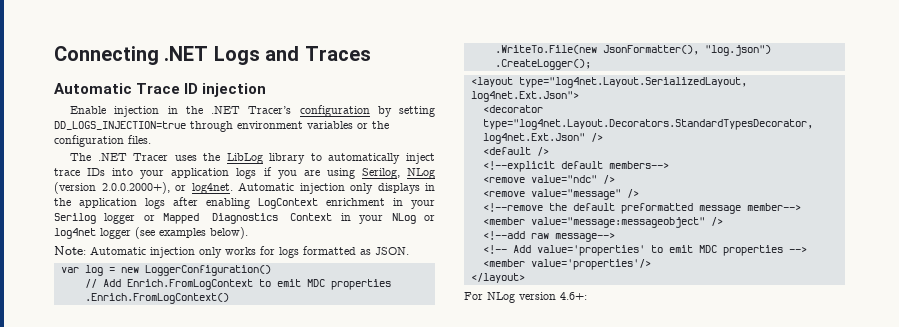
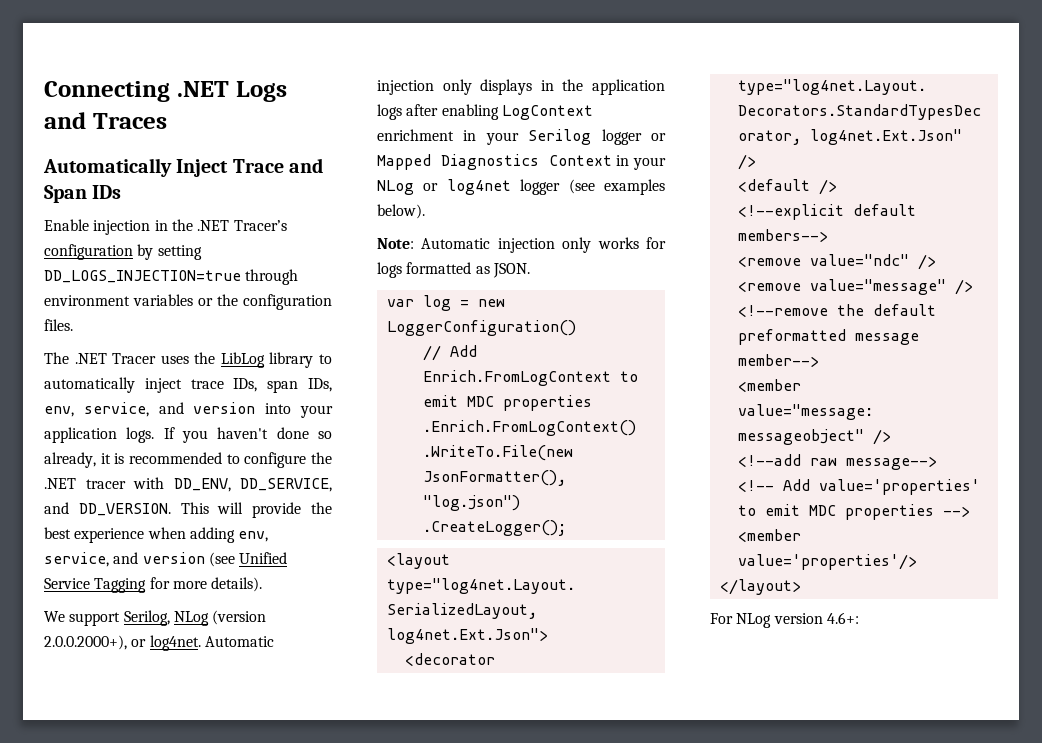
[54,83,267,97] Automatic Trace ID injection -> [43,158,324,177] [44,185,122,203] Automatically Inject Trace and Span IDs
[87,167,355,179] IDs into your application logs if you are using -> [233,378,332,393] [44,402,334,418] [44,427,332,443] [44,452,333,468] [44,477,332,492] [44,502,332,518] [44,527,269,543] [44,552,288,567] [44,577,263,593] [44,611,121,626] IDs, span IDs, env, service, and version into your application logs. If you haven't done so already, it is recommended to configure the .NET tracer with DD_ENV, DD_SERVICE, and DD_VERSION. This will provide the best experience when adding env, service, and version (see Unified Service Tagging for more details). // We support

